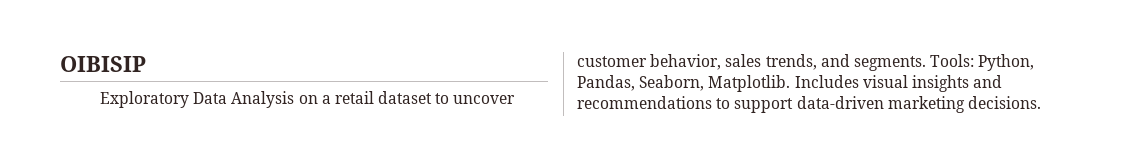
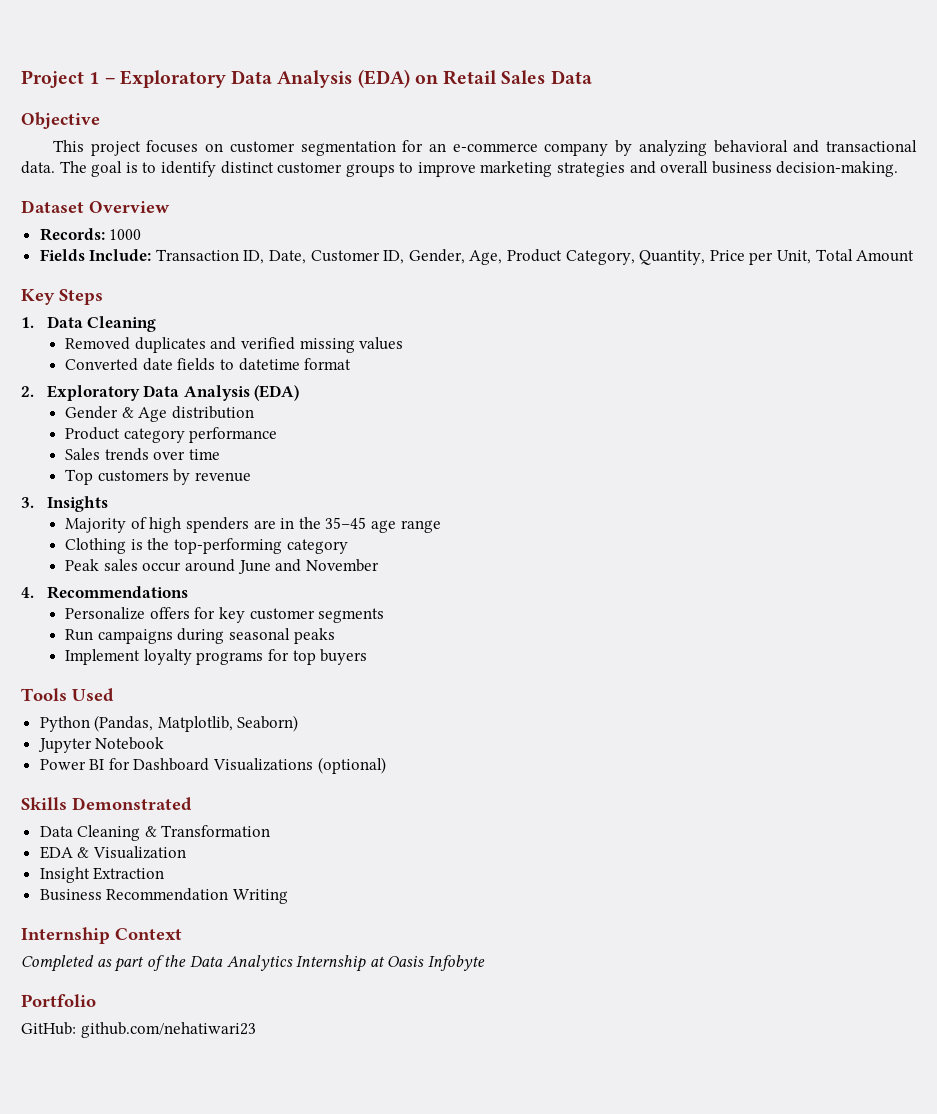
[60,56,146,72] [99,91,516,108] [577,54,1035,71] [577,75,1003,92] [577,96,1041,113] OIBISIP // Exploratory Data Analysis on a retail dataset to uncover customer behavior, sales trends, and segments. Tools: Python, Pandas, Seaborn, Matplotlib. Includes visual insights and recommendations to support data-driven marketing decisions. -> [21,69,592,88] [21,112,100,129] [52,140,918,156] [21,161,899,177] [21,200,170,213] [39,228,142,241] [39,249,915,265] [21,289,103,305] [21,316,157,332] [65,337,404,353] [65,358,352,371] [21,385,300,401] [65,406,255,422] [65,427,278,443] [65,448,221,461] [65,469,252,485] [21,496,108,512] [65,517,441,533] [65,538,348,554] [65,559,379,574] [21,586,188,599] [65,607,385,623] [65,628,335,644] [65,649,368,665] [21,688,114,702] [39,715,299,732] [37,737,165,753] [39,757,386,774] [21,797,192,811] [39,825,271,841] [39,846,186,859] [39,867,165,883] [39,888,288,904] [21,927,182,944] [21,955,485,972] [21,994,96,1007] [21,1022,256,1038] Project 1 – Exploratory Data Analysis (EDA) on Retail Sales Data // Objective // This project focuses on customer segmentation for an e-commerce company by analyzing behavioral and transactional data. The goal is to identify distinct customer groups to improve marketing strategies and overall business decision-making. // Dataset Overview // Records: 1000 // Fields Include: Transaction ID, Date, Customer ID, Gender, Age, Product Category, Quantity, Price per Unit, Total Amount // Key Steps // 1. Data Cleaning // Removed duplicates and verified missing values // Converted date fields to datetime format // 2. Exploratory Data Analysis (EDA) // Gender & Age distribution // Product category performance // Sales trends over time // Top customers by revenue // 3. Insights // Majority of high spenders are in the 35–45 age range // Clothing is the top-performing category // Peak sales occur around June and November // 4. Recommendations // Personalize offers for key customer segments // Run campaigns during seasonal peaks // Implement loyalty programs for top buyers // Tools Used // Python (Pandas, Matplotlib, Seaborn) // Jupyter Notebook // Power BI for Dashboard Visualizations (optional) // Skills Demonstrated // Data Cleaning & Transformation // EDA & Visualization // Insight Extraction // Business Recommendation Writing // Internship Context // Completed as part of the Data Analytics Internship at Oasis Infobyte // Portfolio // GitHub: github.com/nehatiwari23

